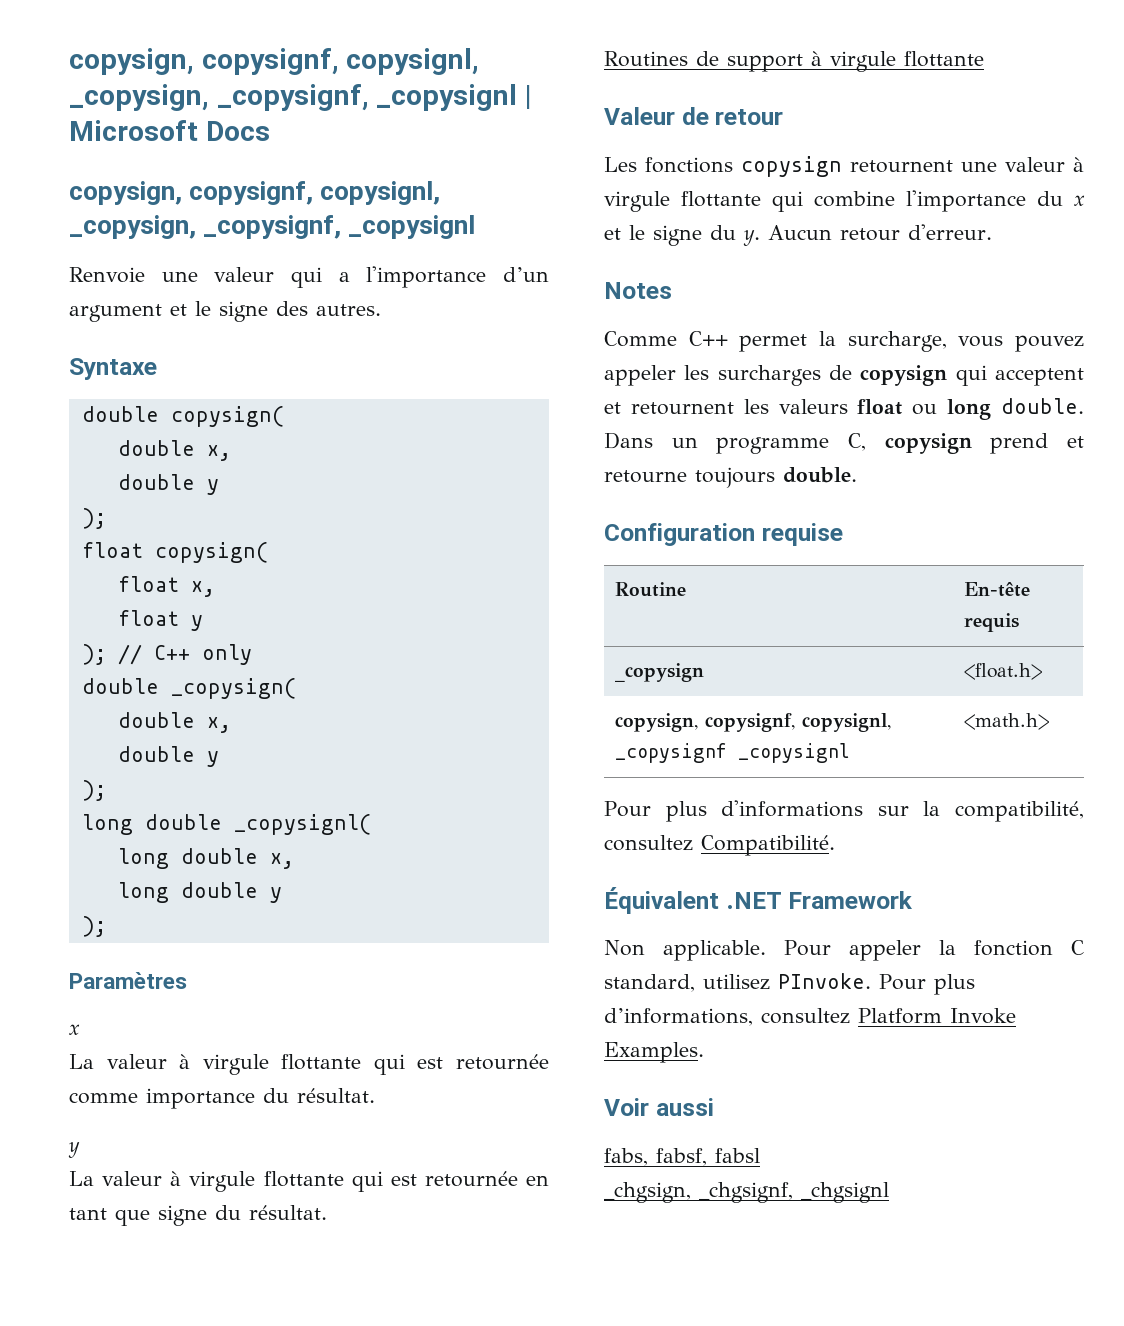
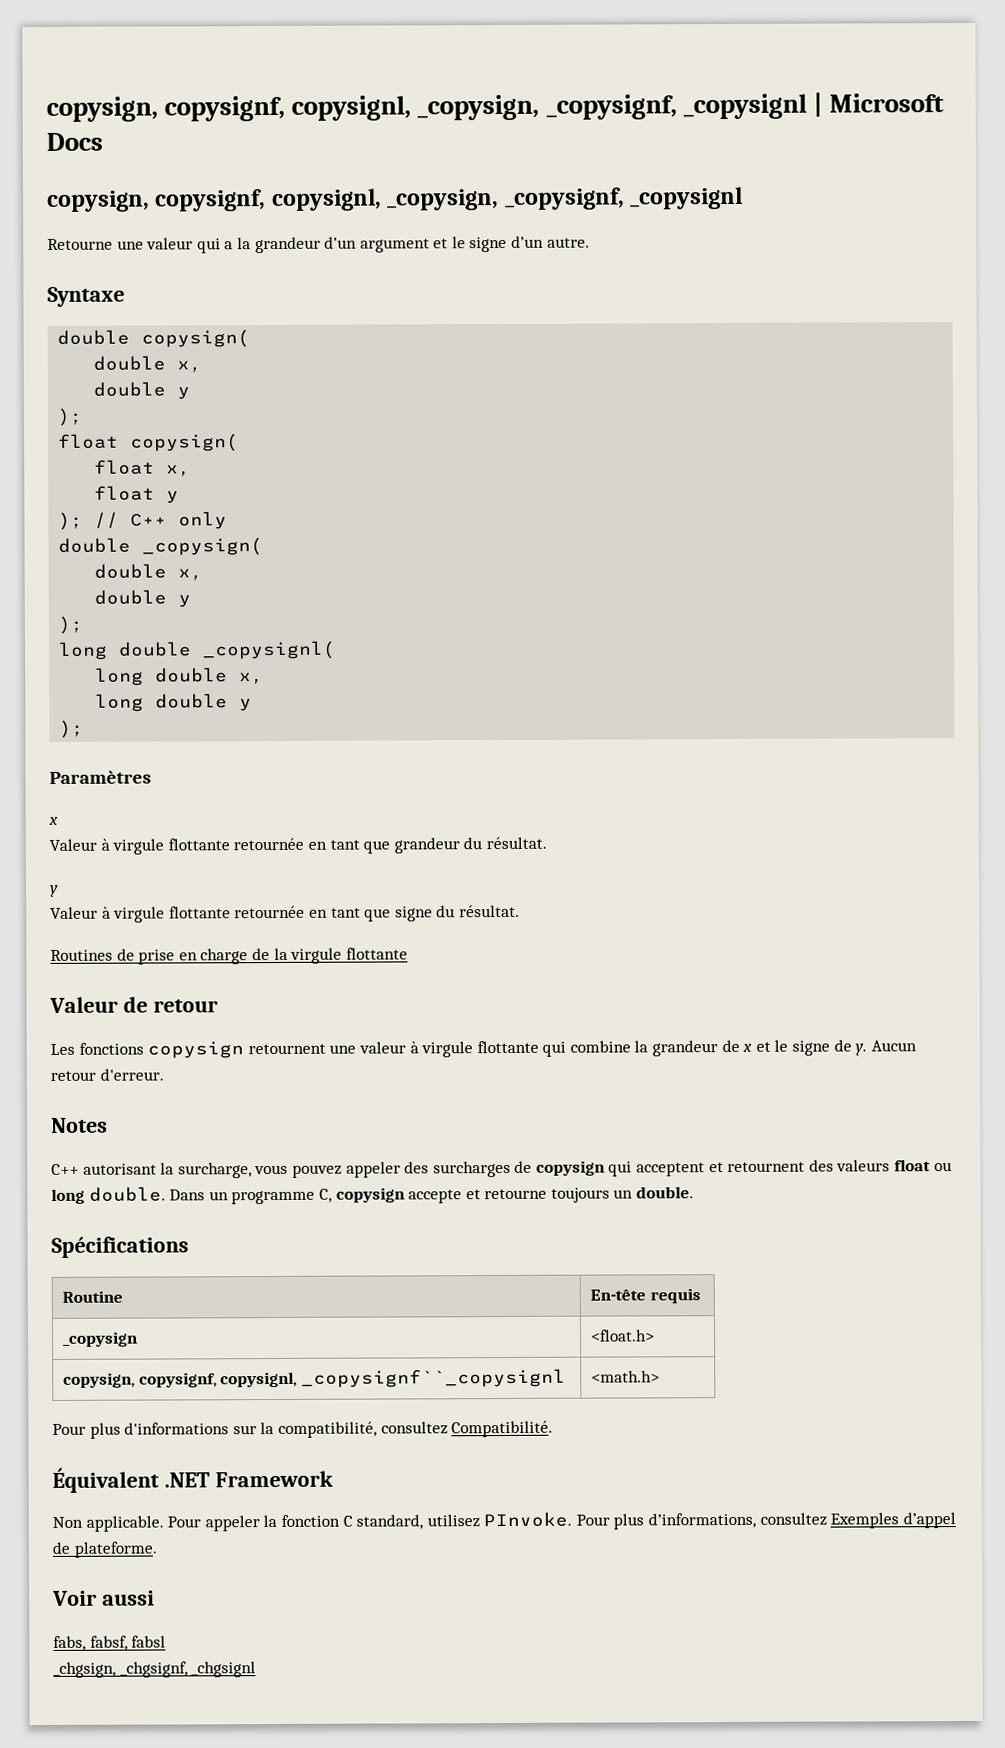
[69,267,145,283] Renvoie -> [47,238,113,250] Retourne
[366,266,487,288] l'importance -> [236,236,321,254] la grandeur
[276,301,381,316] des autres. -> [511,235,590,248] d’un autre.
[69,1054,549,1075] [69,1088,255,1109] La valeur à virgule flottante qui est retournée comme importance -> [49,837,460,855] Valeur à virgule flottante retournée en tant que grandeur
[69,1171,417,1192] La valeur à virgule flottante qui est -> [50,906,231,923] Valeur à virgule flottante
[727,51,822,72] support à -> [138,947,288,965] prise en charge de la
[906,190,1063,212] l'importance du -> [634,1039,740,1057] la grandeur de
[710,225,736,240] du -> [833,1039,852,1052] de
[604,331,808,352] Comme C++ permet -> [51,1163,157,1175] C++ autorisant
[684,365,710,380] les -> [404,1161,430,1174] des
[743,399,769,414] les -> [808,1159,834,1172] des
[990,433,1049,454] prend -> [408,1189,463,1204] accepte
(775, 477) none -> [613,1189,634,1199] un
[604,523,843,546] Configuration requise -> [51,1236,189,1258] Spécifications
[614,743,850,763] _copysignf _copysignl -> [300,1368,566,1388] _copysignf``_copysignl
[858,1008,1016,1024] [604,1042,704,1063] Platform Invoke Examples. -> [830,1512,956,1529] [52,1541,157,1558] Exemples d’appel de plateforme.

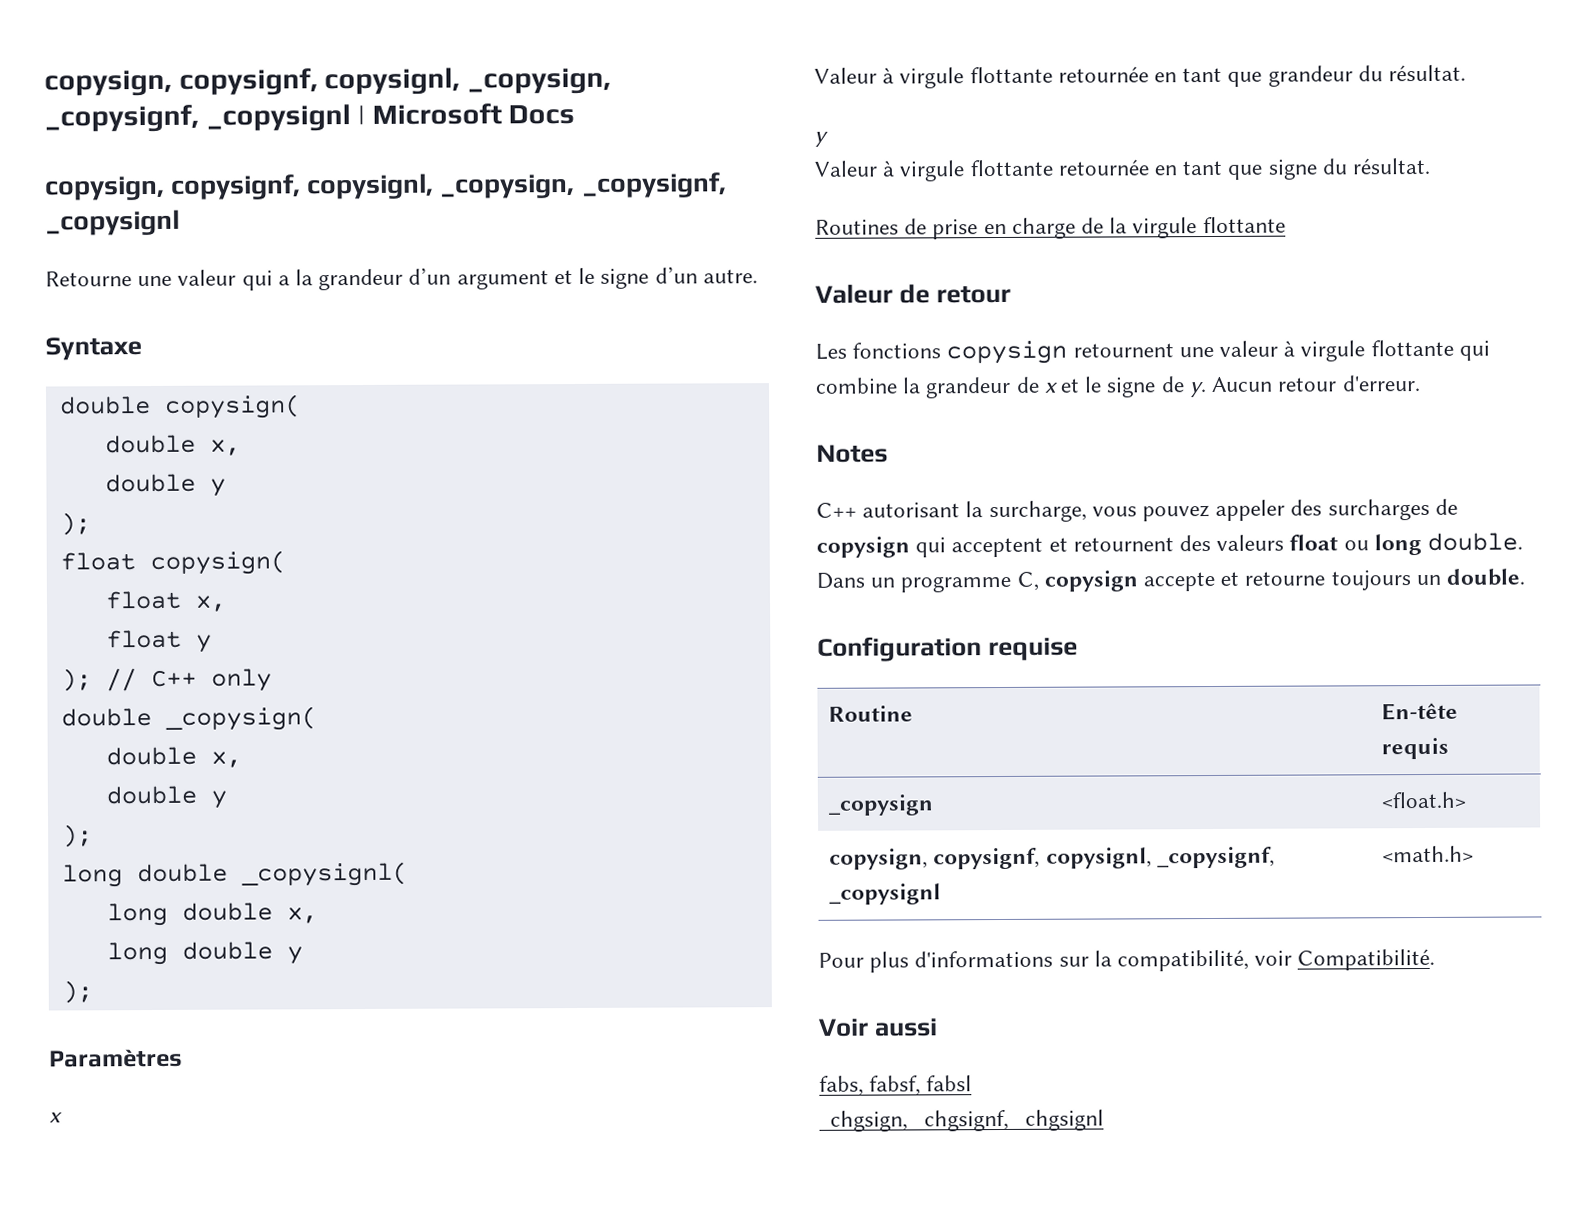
[51,1236,189,1258] Spécifications -> [817,636,1078,662] Configuration requise
[300,1368,566,1388] _copysignf``_copysignl -> [1156,846,1275,869] [829,883,942,905] _copysignf, _copysignl
[380,1421,448,1435] consultez -> [1254,950,1293,966] voir
[52,1467,334,1493] [52,1511,956,1532] [52,1541,157,1558] // Équivalent .NET Framework // Non applicable. Pour appeler la fonction C standard, utilisez PInvoke. Pour plus d’informations, consultez Exemples d’appel de plateforme. -> (1436, 959) none

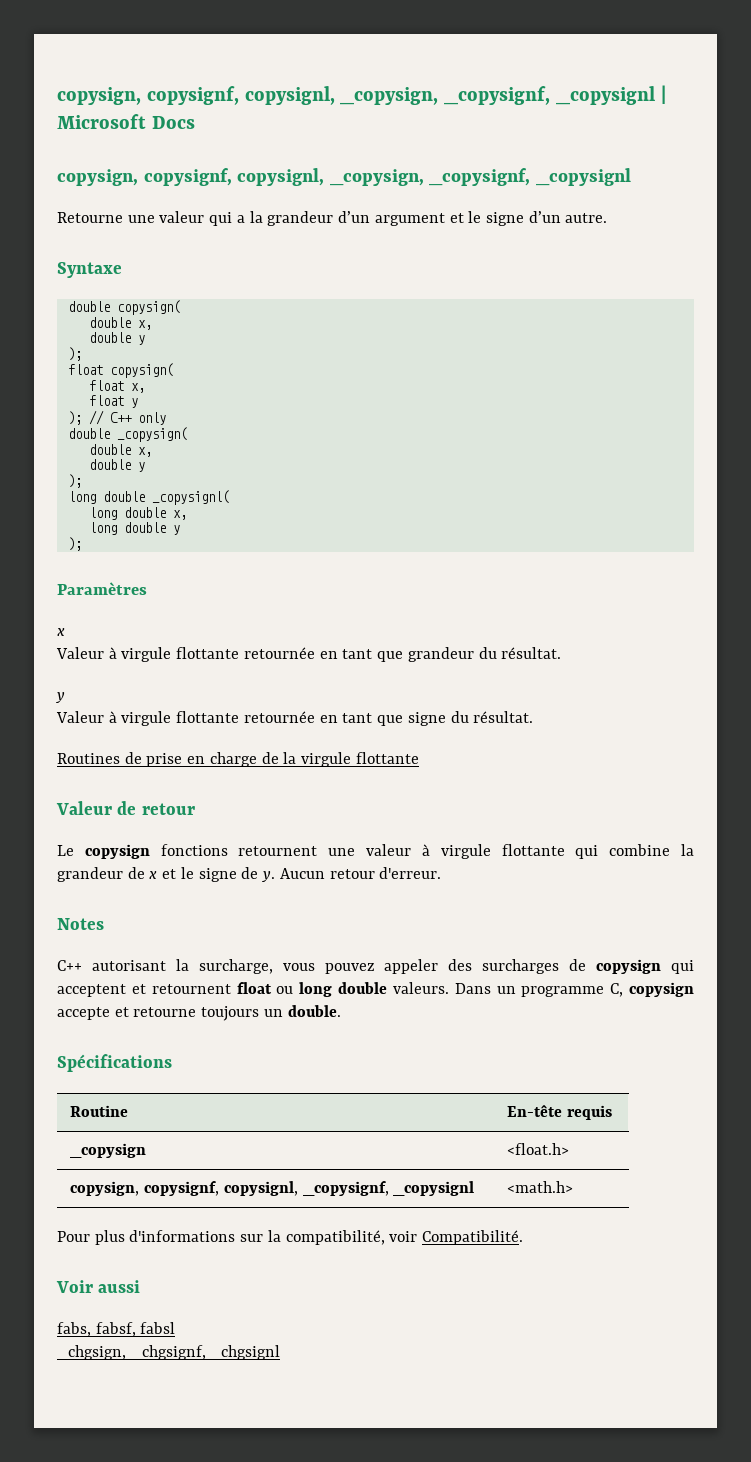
[815,340,1068,365] Les fonctions copysign -> [57,844,228,859] Le copysign fonctions
[1179,534,1285,552] des valeurs -> (231, 989) none
[1427,532,1524,551] double. -> [338,982,449,994] double valeurs.
[817,636,1078,662] Configuration requise -> [57,1054,172,1072] Spécifications

